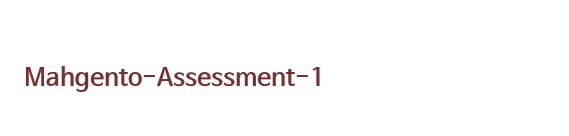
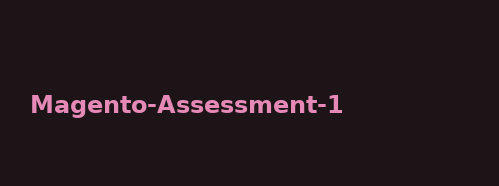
[24,66,325,92] Mahgento-Assessment-1 -> [30,95,344,118] Magento-Assessment-1

